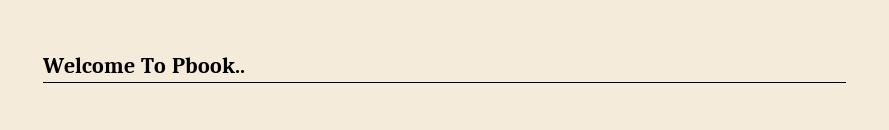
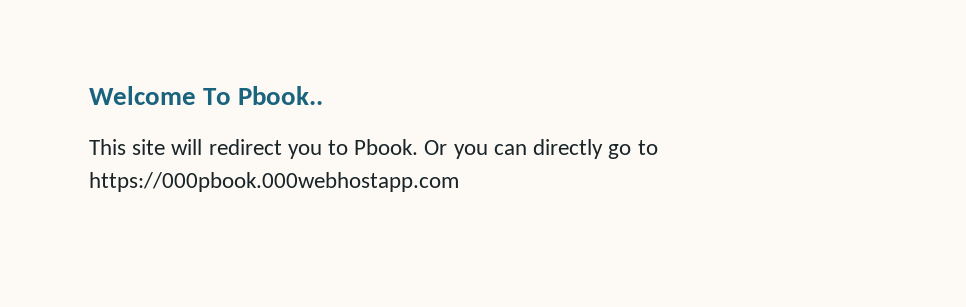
(245, 65) none -> [89,139,658,159] [89,172,459,192] // This site will redirect you to Pbook. Or you can directly go to https://000pbook.000webhostapp.com

